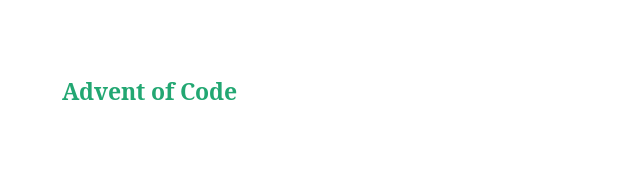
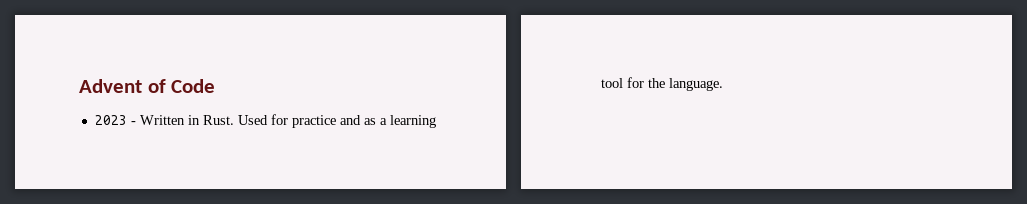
(238, 91) none -> [94,114,436,128] [600,77,723,91] // 2023 - Written in Rust. Used for practice and as a learning tool for the language.

